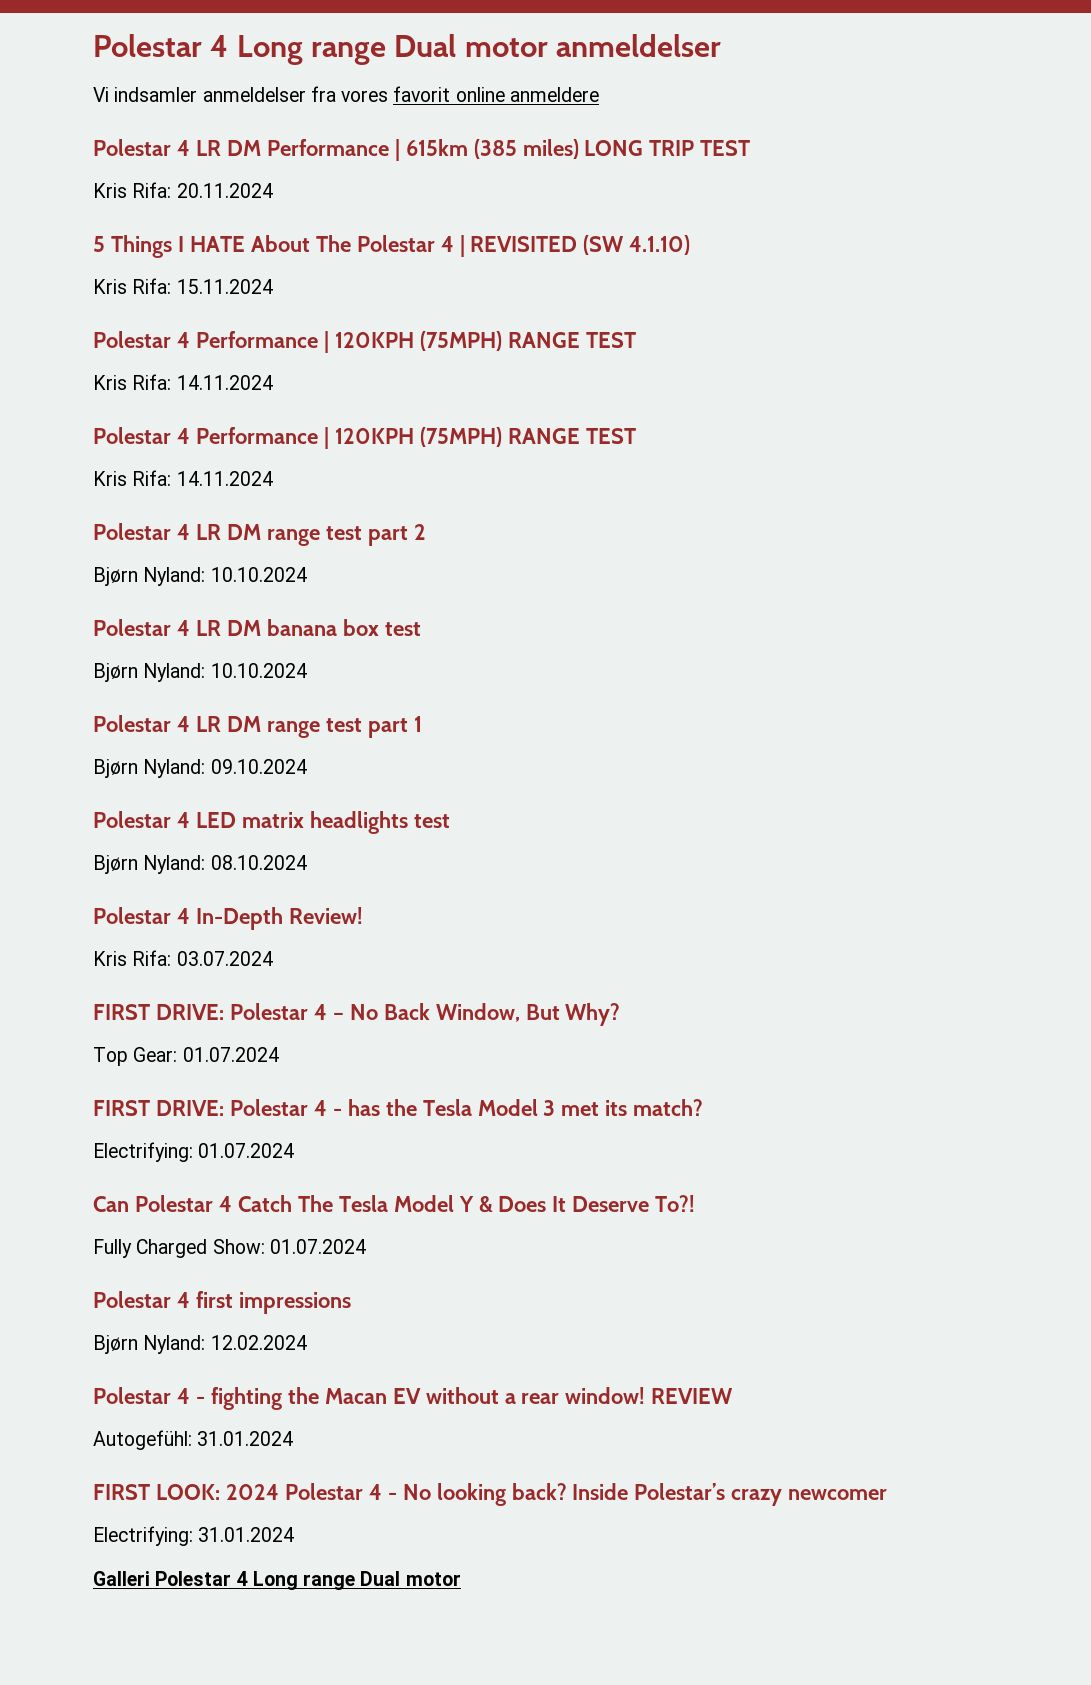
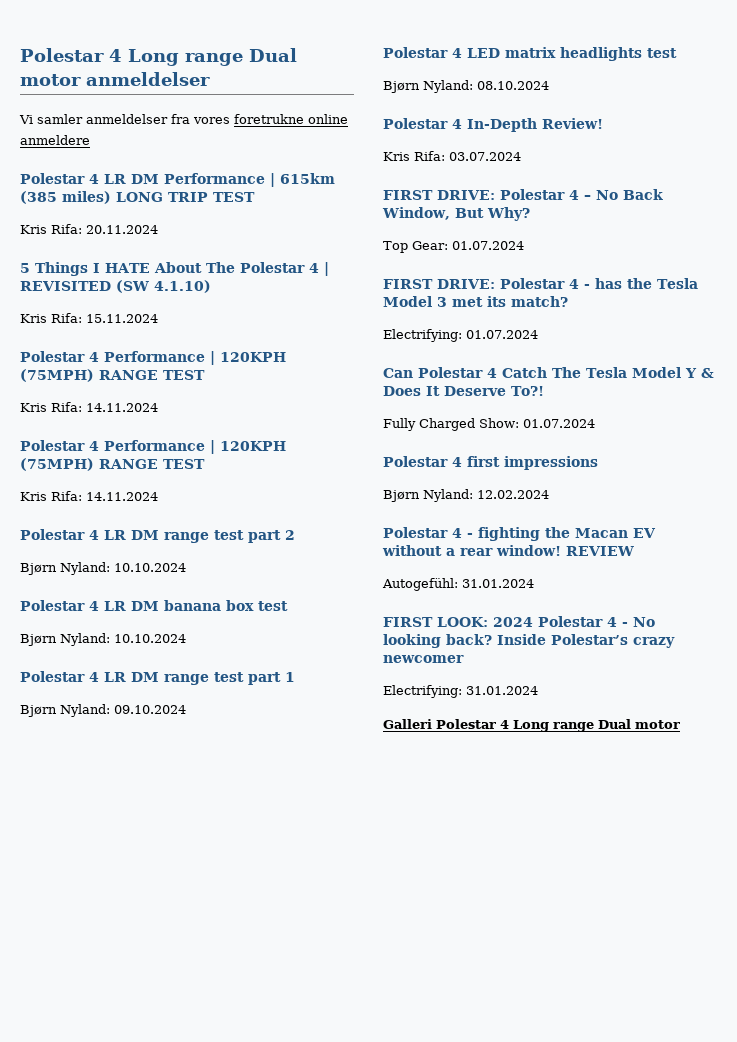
[114,87,198,102] indsamler -> [37,114,83,124] samler
[393,86,451,102] favorit -> [234,114,304,124] foretrukne

